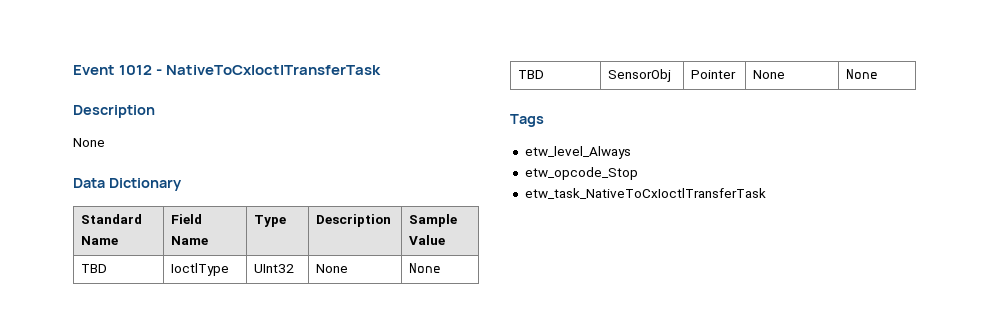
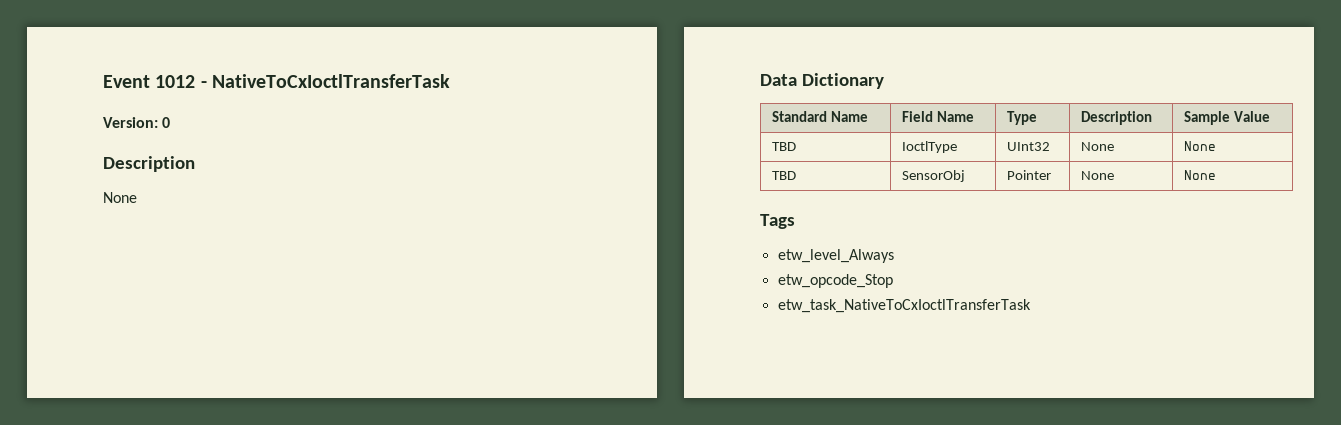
(382, 70) none -> [103,117,171,128] // Version: 0

